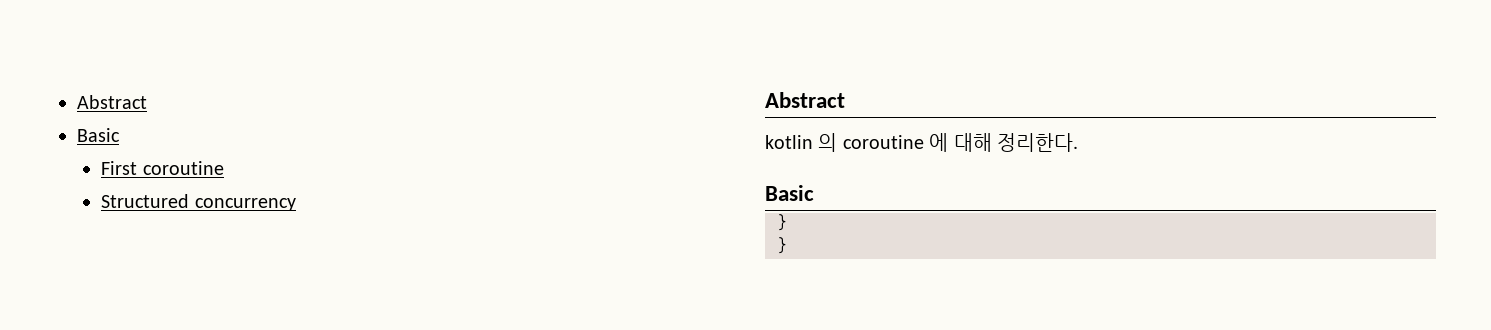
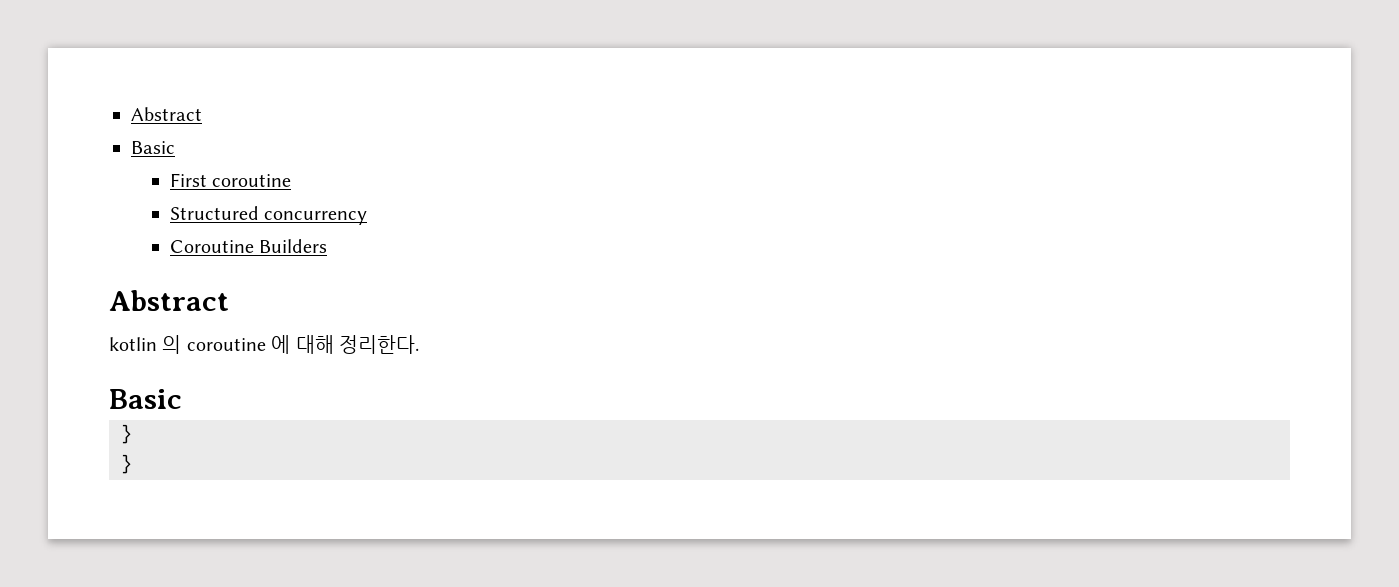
(296, 204) none -> [169,239,328,253] // Coroutine Builders

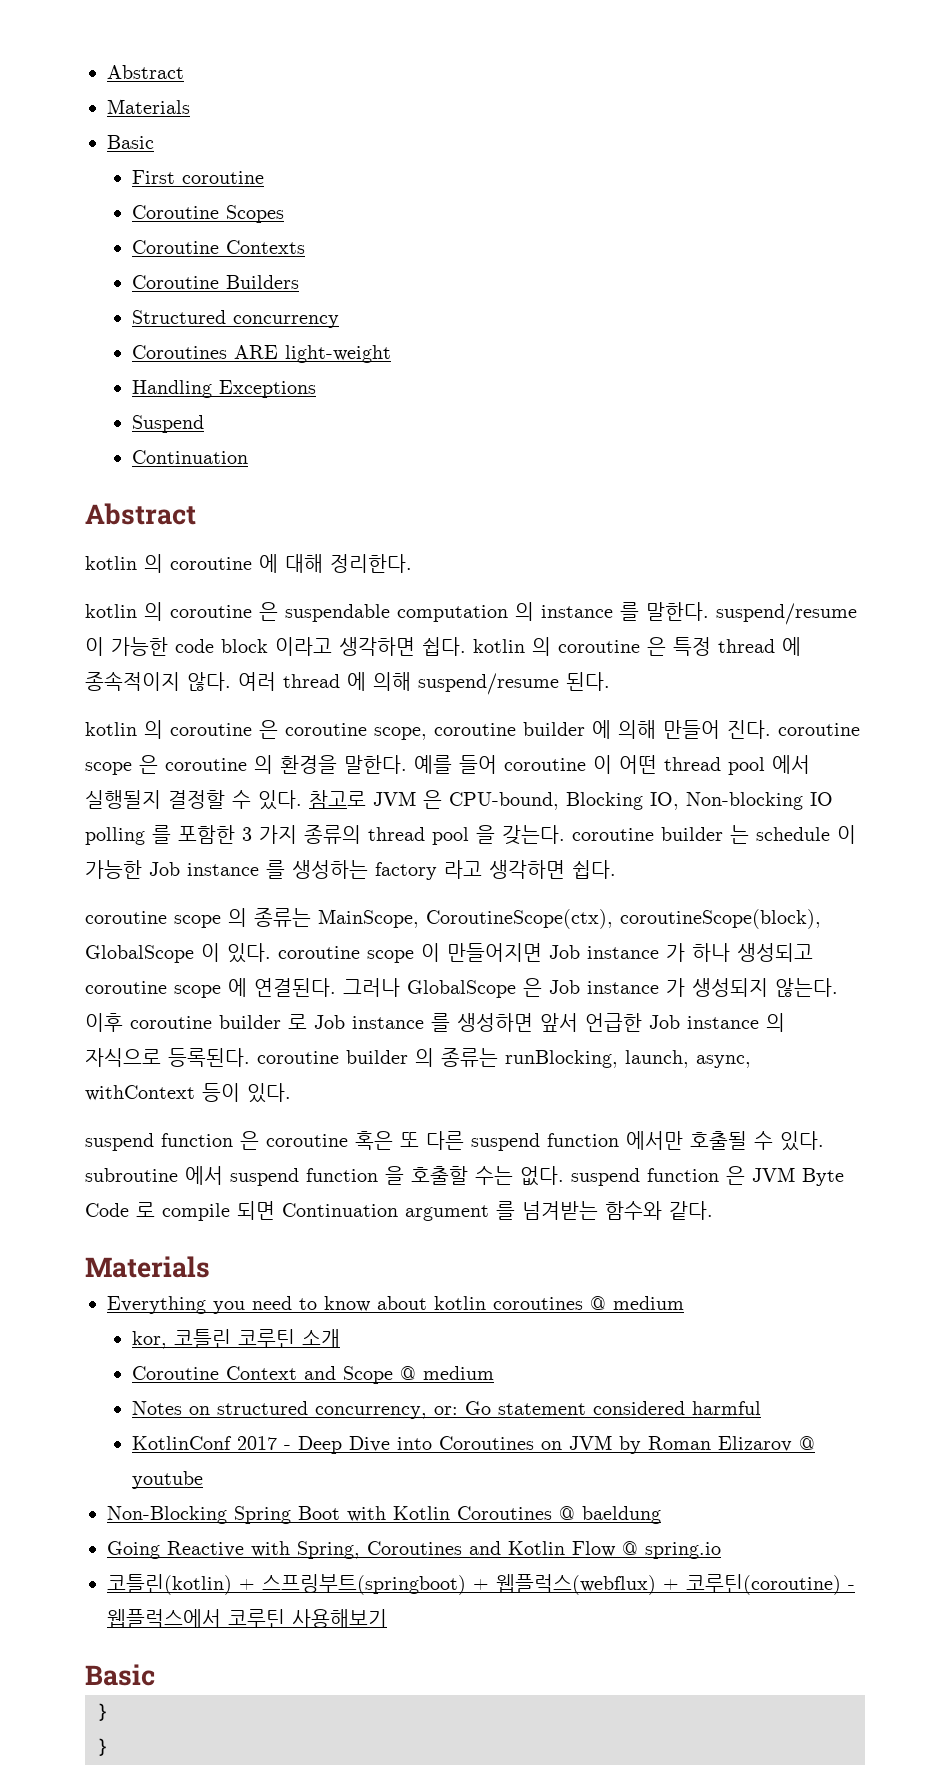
[131,107,202,121] Abstract -> [107,65,184,79] [107,99,190,114] Abstract // Materials
[169,206,368,225] [169,239,328,253] Structured concurrency // Coroutine Builders -> [132,205,285,223] [132,240,306,254] [132,275,300,289] [132,310,340,328] [132,345,392,363] [132,380,317,398] [132,415,205,433] [132,450,249,464] Coroutine Scopes // Coroutine Contexts // Coroutine Builders // Structured concurrency // Coroutines ARE light-weight // Handling Exceptions // Suspend // Continuation
(419, 344) none -> [85,602,857,625] [85,637,801,656] [85,671,610,695] [85,720,860,740] [85,755,810,775] [85,790,833,810] [85,825,856,845] [85,860,616,880] [85,908,821,929] [85,943,813,963] [85,978,838,998] [85,1013,785,1032] [85,1048,751,1068] [85,1083,291,1103] [85,1131,824,1151] [85,1166,844,1186] [85,1201,713,1221] [85,1256,210,1278] [107,1296,684,1314] [132,1329,341,1349] [132,1366,495,1384] [132,1401,762,1419] [132,1435,816,1454] [132,1471,204,1489] [107,1506,661,1524] [107,1541,721,1559] [107,1574,855,1595] [107,1609,387,1628] // kotlin 의 coroutine 은 suspendable computation 의 instance 를 말한다. suspend/resume 이 가능한 code block 이라고 생각하면 쉽다. kotlin 의 coroutine 은 특정 thread 에 종속적이지 않다. 여러 thread 에 의해 suspend/resume 된다. // kotlin 의 coroutine 은 coroutine scope, coroutine builder 에 의해 만들어 진다. coroutine scope 은 coroutine 의 환경을 말한다. 예를 들어 coroutine 이 어떤 thread pool 에서 실행될지 결정할 수 있다. 참고로 JVM 은 CPU-bound, Blocking IO, Non-blocking IO polling 를 포함한 3 가지 종류의 thread pool 을 갖는다. coroutine builder 는 schedule 이 가능한 Job instance 를 생성하는 factory 라고 생각하면 쉽다. // coroutine scope 의 종류는 MainScope, CoroutineScope(ctx), coroutineScope(block), GlobalScope 이 있다. coroutine scope 이 만들어지면 Job instance 가 하나 생성되고 coroutine scope 에 연결된다. 그러나 GlobalScope 은 Job instance 가 생성되지 않는다. 이후 coroutine builder 로 Job instance 를 생성하면 앞서 언급한 Job instance 의 자식으로 등록된다. coroutine builder 의 종류는 runBlocking, launch, async, withContext 등이 있다. // suspend function 은 coroutine 혹은 또 다른 suspend function 에서만 호출될 수 있다. subroutine 에서 suspend function 을 호출할 수는 없다. suspend function 은 JVM Byte Code 로 compile 되면 Continuation argument 를 넘겨받는 함수와 같다. // Materials // Everything you need to know about kotlin coroutines @ medium // kor, 코틀린 코루틴 소개 // Coroutine Context and Scope @ medium // Notes on structured concurrency, or: Go statement considered harmful // KotlinConf 2017 - Deep Dive into Coroutines on JVM by Roman Elizarov @ youtube // Non-Blocking Spring Boot with Kotlin Coroutines @ baeldung // Going Reactive with Spring, Coroutines and Kotlin Flow @ spring.io // 코틀린(kotlin) + 스프링부트(springboot) + 웹플럭스(webflux) + 코루틴(coroutine) - 웹플럭스에서 코루틴 사용해보기

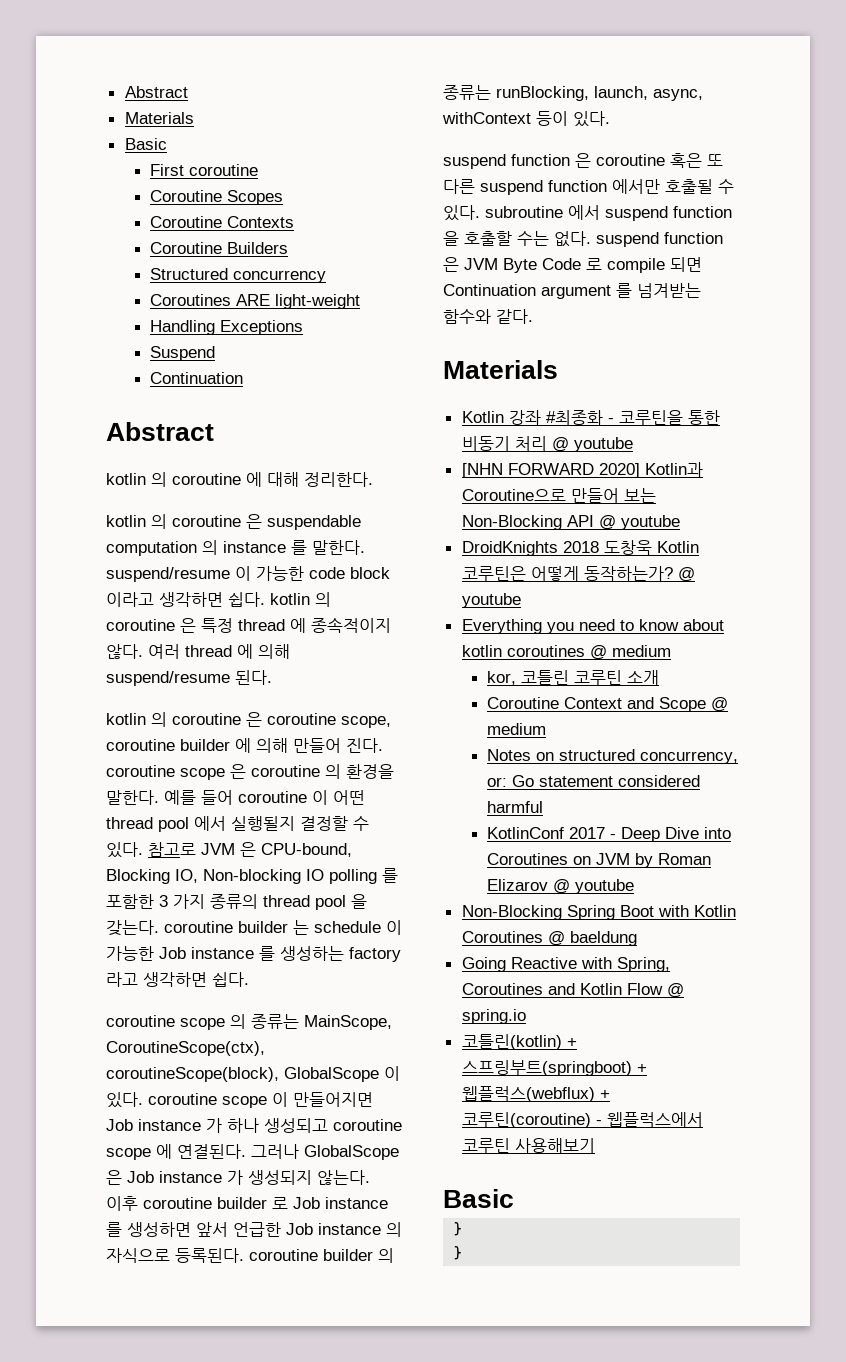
(210, 1267) none -> [461,410,720,425] [461,436,633,452] [461,462,703,478] [461,488,656,503] [461,515,680,530] [461,540,699,556] [461,566,695,582] [461,593,521,608] // Kotlin 강좌 #최종화 - 코루틴을 통한 비동기 처리 @ youtube // [NHN FORWARD 2020] Kotlin과 Coroutine으로 만들어 보는 Non-Blocking API @ youtube // DroidKnights 2018 도창욱 Kotlin 코루틴은 어떻게 동작하는가? @ youtube

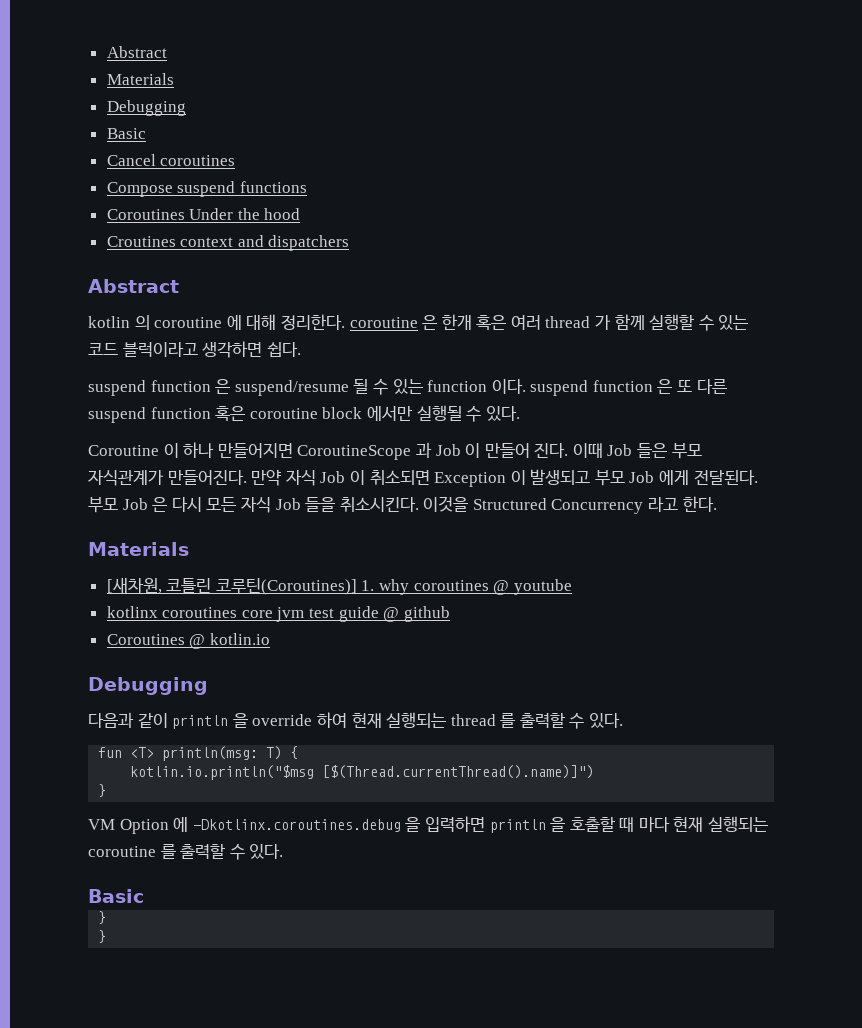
[124,138,167,150] [150,164,259,176] [150,190,284,205] [150,216,295,228] [150,242,289,254] [150,268,327,283] [150,294,361,309] [150,320,304,335] [150,346,216,361] [150,372,244,384] // Basic // First coroutine // Coroutine Scopes // Coroutine Contexts // Coroutine Builders // Structured concurrency // Coroutines ARE light-weight // Handling Exceptions // Suspend // Continuation -> [106,100,186,116] [106,128,146,139] [106,154,236,166] [106,181,307,197] [106,208,301,220] [106,235,350,251] // Debugging // Basic // Cancel coroutines // Compose suspend functions // Coroutines Under the hood // Croutines context and dispatchers
[106,514,361,530] [106,540,365,556] [106,566,390,582] [106,592,331,607] [106,617,391,633] [106,644,290,659] [106,670,272,686] [106,712,391,728] [106,738,383,753] [106,764,394,780] [106,790,365,805] [106,816,369,832] [106,842,352,858] [106,868,398,884] [106,894,367,910] [106,920,402,936] [106,946,401,962] [106,972,249,987] [106,1014,392,1030] [106,1041,265,1056] [106,1066,400,1082] [106,1092,373,1108] [106,1118,402,1133] [106,1144,399,1160] [106,1170,370,1185] [106,1196,388,1211] [106,1222,402,1237] [106,1248,394,1263] [443,85,703,101] [442,111,610,127] [443,153,723,169] [443,179,734,195] [443,205,732,221] [443,231,723,247] [443,257,702,273] [443,283,701,299] [443,309,533,324] [443,360,558,379] [461,410,720,425] [461,436,633,452] [461,462,703,478] [461,488,656,503] [461,515,680,530] [461,540,699,556] [461,566,695,582] [461,593,521,608] [461,619,724,634] [461,645,671,660] [487,670,660,685] [487,697,729,712] [487,723,547,735] [487,749,739,764] [487,775,701,787] [487,801,544,813] [487,827,732,842] [487,853,712,868] [487,879,635,894] [461,905,736,920] [461,931,637,946] [461,957,670,972] [461,983,684,998] [461,1009,526,1024] [461,1034,577,1050] [461,1060,647,1076] [461,1086,610,1102] [461,1112,703,1128] [461,1138,595,1153] // kotlin 의 coroutine 은 suspendable computation 의 instance 를 말한다. suspend/resume 이 가능한 code block 이라고 생각하면 쉽다. kotlin 의 coroutine 은 특정 thread 에 종속적이지 않다. 여러 thread 에 의해 suspend/resume 된다. // kotlin 의 coroutine 은 coroutine scope, coroutine builder 에 의해 만들어 진다. coroutine scope 은 coroutine 의 환경을 말한다. 예를 들어 coroutine 이 어떤 thread pool 에서 실행될지 결정할 수 있다. 참고로 JVM 은 CPU-bound, Blocking IO, Non-blocking IO polling 를 포함한 3 가지 종류의 thread pool 을 갖는다. coroutine builder 는 schedule 이 가능한 Job instance 를 생성하는 factory 라고 생각하면 쉽다. // coroutine scope 의 종류는 MainScope, CoroutineScope(ctx), coroutineScope(block), GlobalScope 이 있다. coroutine scope 이 만들어지면 Job instance 가 하나 생성되고 coroutine scope 에 연결된다. 그러나 GlobalScope 은 Job instance 가 생성되지 않는다. 이후 coroutine builder 로 Job instance 를 생성하면 앞서 언급한 Job instance 의 자식으로 등록된다. coroutine builder 의 종류는 runBlocking, launch, async, withContext 등이 있다. // suspend function 은 coroutine 혹은 또 다른 suspend function 에서만 호출될 수 있다. subroutine 에서 suspend function 을 호출할 수는 없다. suspend function 은 JVM Byte Code 로 compile 되면 Continuation argument 를 넘겨받는 함수와 같다. // Materials // Kotlin 강좌 #최종화 - 코루틴을 통한 비동기 처리 @ youtube // [NHN FORWARD 2020] Kotlin과 Coroutine으로 만들어 보는 Non-Blocking API @ youtube // DroidKnights 2018 도창욱 Kotlin 코루틴은 어떻게 동작하는가? @ youtube // Everything you need to know about kotlin coroutines @ medium // kor, 코틀린 코루틴 소개 // Coroutine Context and Scope @ medium // Notes on structured concurrency, or: Go statement considered harmful // KotlinConf 2017 - Deep Dive into Coroutines on JVM by Roman Elizarov @ youtube // Non-Blocking Spring Boot with Kotlin Coroutines @ baeldung // Going Reactive with Spring, Coroutines and Kotlin Flow @ spring.io // 코틀린(kotlin) + 스프링부트(springboot) + 웹플럭스(webflux) + 코루틴(coroutine) - 웹플럭스에서 코루틴 사용해보기 -> [349,314,749,331] [88,341,301,358] [88,379,727,396] [88,405,520,423] [88,442,702,460] [88,469,758,487] [88,496,717,514] [88,542,189,556] [106,578,572,595] [106,606,450,622] [106,633,270,649] [88,677,208,695] [88,712,624,729] [98,746,299,761] [130,765,595,780] [98,784,107,797] [88,816,769,834] [88,843,284,860] coroutine 은 한개 혹은 여러 thread 가 함께 실행할 수 있는 코드 블럭이라고 생각하면 쉽다. // suspend function 은 suspend/resume 될 수 있는 function 이다. suspend function 은 또 다른 suspend function 혹은 coroutine block 에서만 실행될 수 있다. // Coroutine 이 하나 만들어지면 CoroutineScope 과 Job 이 만들어 진다. 이때 Job 들은 부모 자식관계가 만들어진다. 만약 자식 Job 이 취소되면 Exception 이 발생되고 부모 Job 에게 전달된다. 부모 Job 은 다시 모든 자식 Job 들을 취소시킨다. 이것을 Structured Concurrency 라고 한다. // Materials // [새차원, 코틀린 코루틴(Coroutines)] 1. why coroutines @ youtube // kotlinx coroutines core jvm test guide @ github // Coroutines @ kotlin.io // Debugging // 다음과 같이 println 을 override 하여 현재 실행되는 thread 를 출력할 수 있다. // fun <T> println(msg: T) { // kotlin.io.println("$msg [$(Thread.currentThread().name)]") // } // VM Option 에 -Dkotlinx.coroutines.debug 을 입력하면 println 을 호출할 때 마다 현재 실행되는 coroutine 를 출력할 수 있다.

